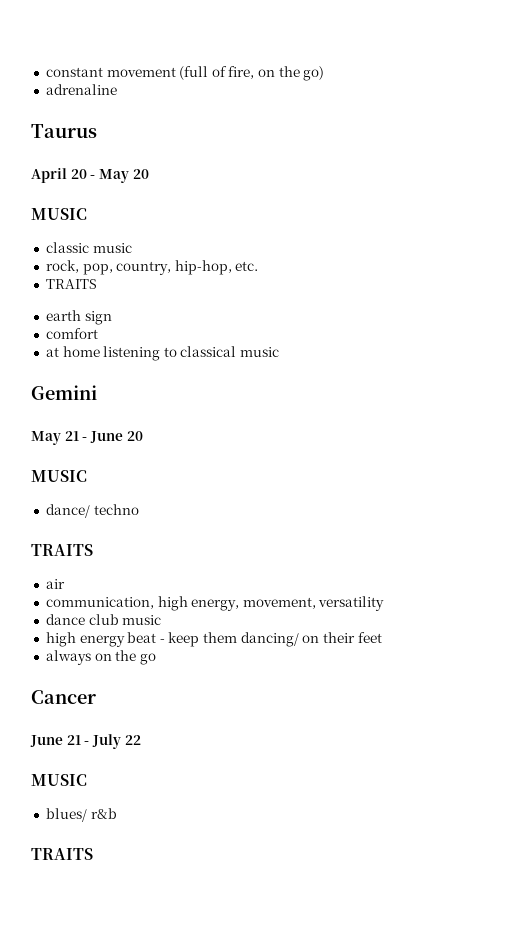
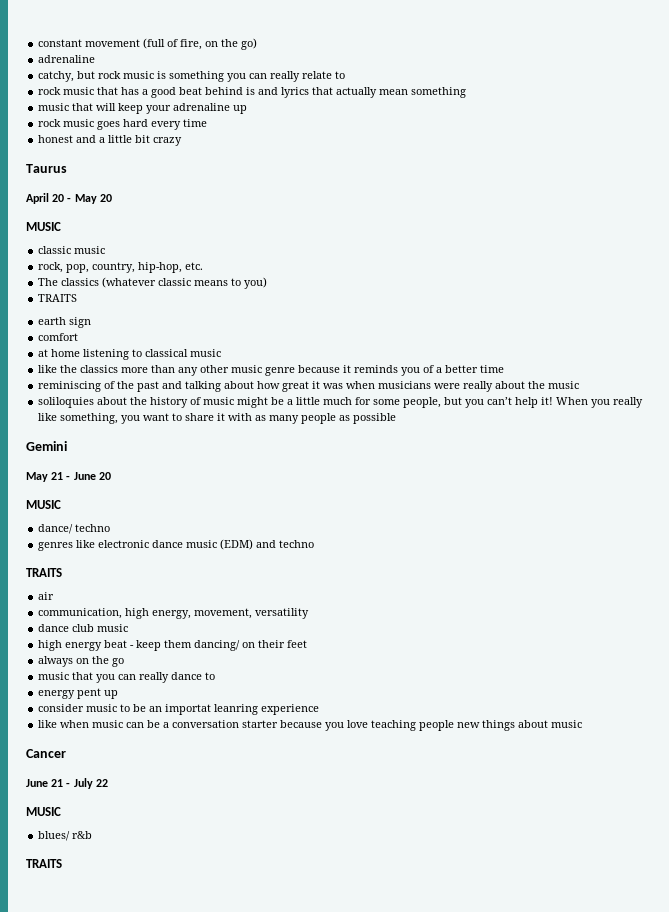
(117, 89) none -> [38,71,346,82] [38,87,467,98] [38,103,248,114] [38,119,208,130] [38,135,183,146] // catchy, but rock music is something you can really relate to // rock music that has a good beat behind is and lyrics that actually mean something // music that will keep your adrenaline up // rock music goes hard every time // honest and a little bit crazy
(259, 266) none -> [38,277,268,289] // The classics (whatever classic means to you)
(280, 352) none -> [38,365,505,376] [38,381,580,392] [38,397,644,408] [38,413,397,424] // like the classics more than any other music genre because it reminds you of a better time // reminiscing of the past and talking about how great it was when musicians were really about the music // soliloquies about the history of music might be a little much for some people, but you can’t help it! When you really like something, you want to share it with as many people as possible
(139, 509) none -> [38,539,315,551] // genres like electronic dance music (EDM) and techno
(156, 659) none -> [38,672,216,683] [38,688,119,699] [38,704,320,715] [38,720,583,731] // music that you can really dance to // energy pent up // consider music to be an importat leanring experience // like when music can be a conversation starter because you love teaching people new things about music

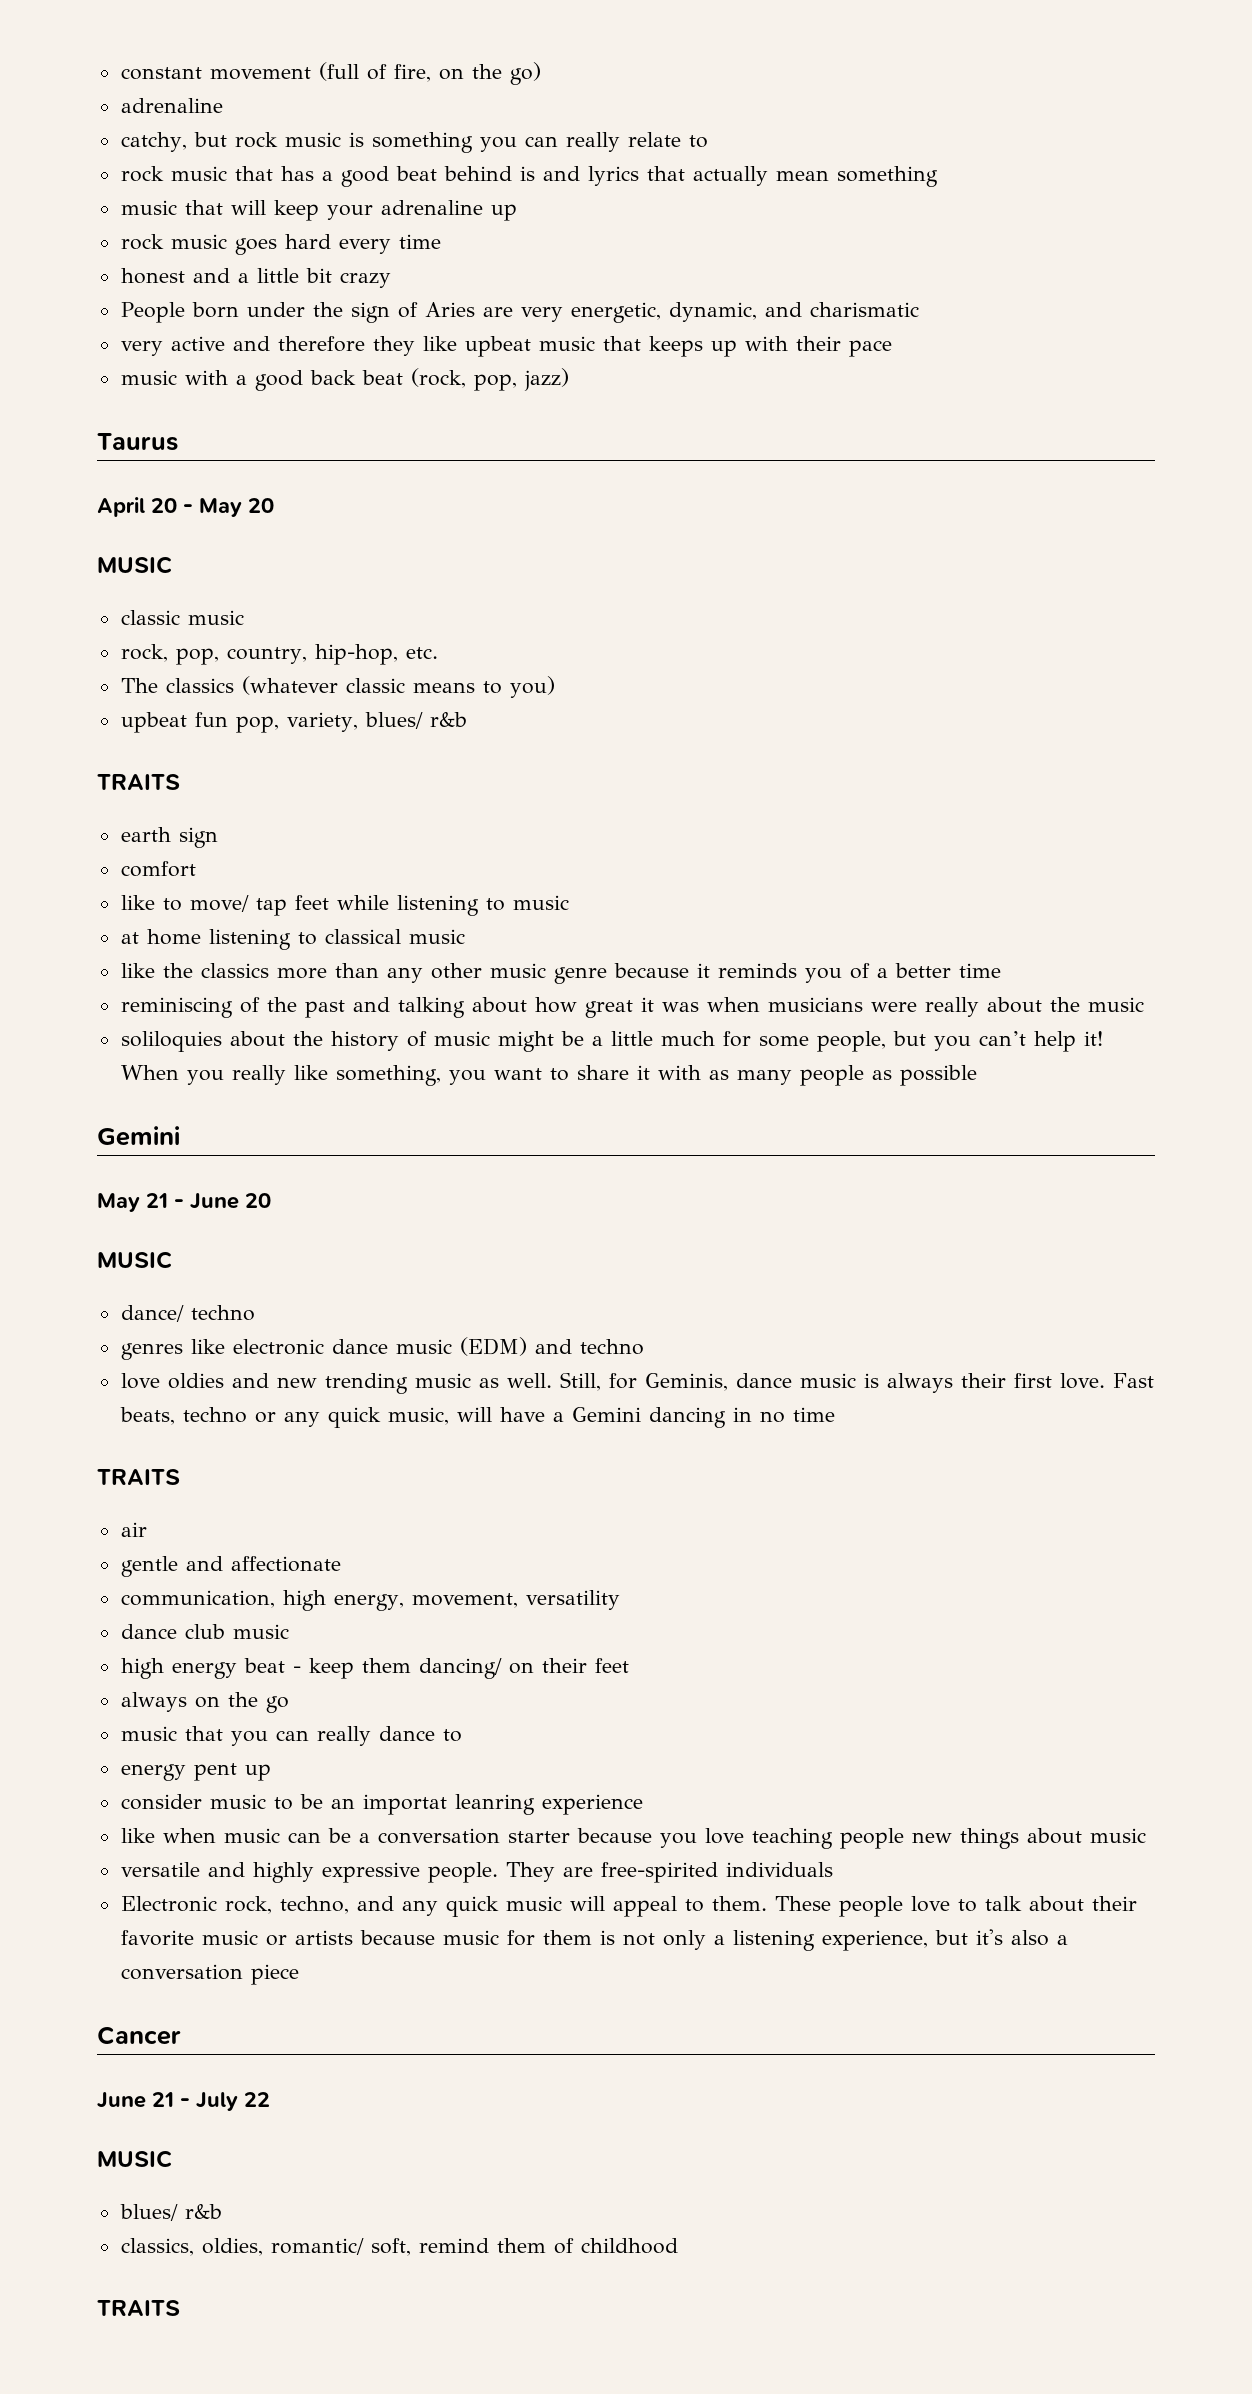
(183, 141) none -> [120,302,919,323] [120,336,892,357] [120,368,569,391] // People born under the sign of Aries are very energetic, dynamic, and charismatic // very active and therefore they like upbeat music that keeps up with their pace // music with a good back beat (rock, pop, jazz)
[38,294,78,302] [38,317,92,328] [38,333,79,341] TRAITS // earth sign // comfort -> [120,712,467,733] [97,774,180,790] [120,827,218,848] [120,861,196,877] [120,895,569,916] upbeat fun pop, variety, blues/ r&b // TRAITS // earth sign // comfort // like to move/ tap feet while listening to music
(315, 544) none -> [120,1372,1154,1394] [119,1407,835,1428] // love oldies and new trending music as well. Still, for Geminis, dance music is always their first love. Fast beats, techno or any quick music, will have a Gemini dancing in no time
(55, 596) none -> [120,1556,341,1577] // gentle and affectionate
(583, 724) none -> [120,1862,833,1883] [120,1896,1137,1917] [120,1929,1068,1951] [120,1964,299,1985] // versatile and highly expressive people. They are free-spirited individuals // Electronic rock, techno, and any quick music will appeal to them. These people love to talk about their favorite music or artists because music for them is not only a listening experience, but it's also a conversation piece
(93, 835) none -> [120,2238,678,2256] // classics, oldies, romantic/ soft, remind them of childhood

